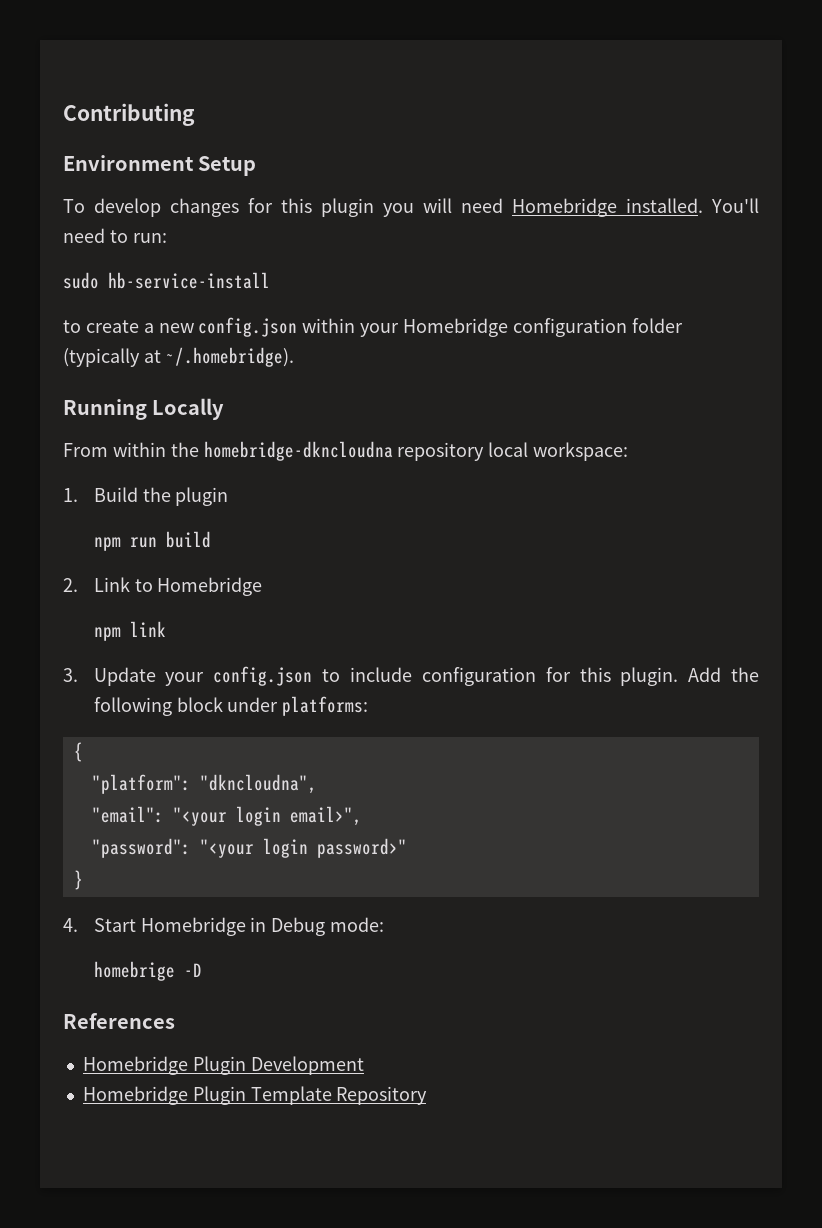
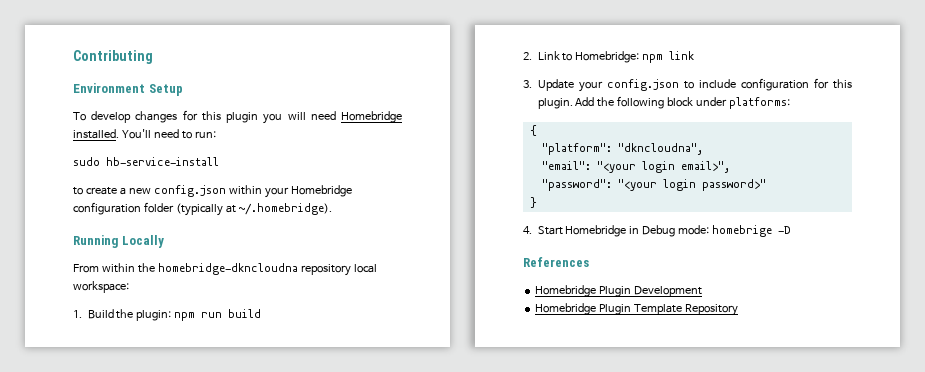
[175,487,229,506] plugin // -> [136,310,172,321] plugin:
[157,577,263,596] Homebridge // -> [575,51,640,63] Homebridge:
(385, 924) // -> (710, 230) none

